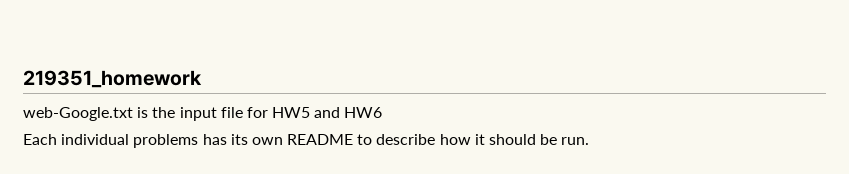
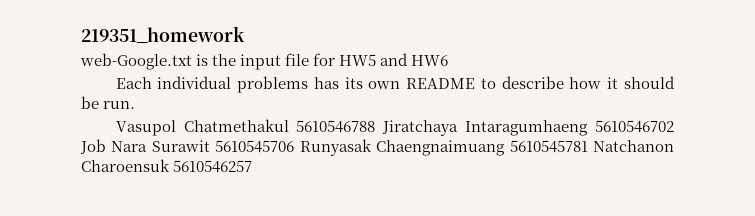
(590, 141) none -> [115,119,674,136] [80,139,674,156] [81,159,253,173] // Vasupol Chatmethakul 5610546788 Jiratchaya Intaragumhaeng 5610546702 Job Nara Surawit 5610545706 Runyasak Chaengnaimuang 5610545781 Natchanon Charoensuk 5610546257

